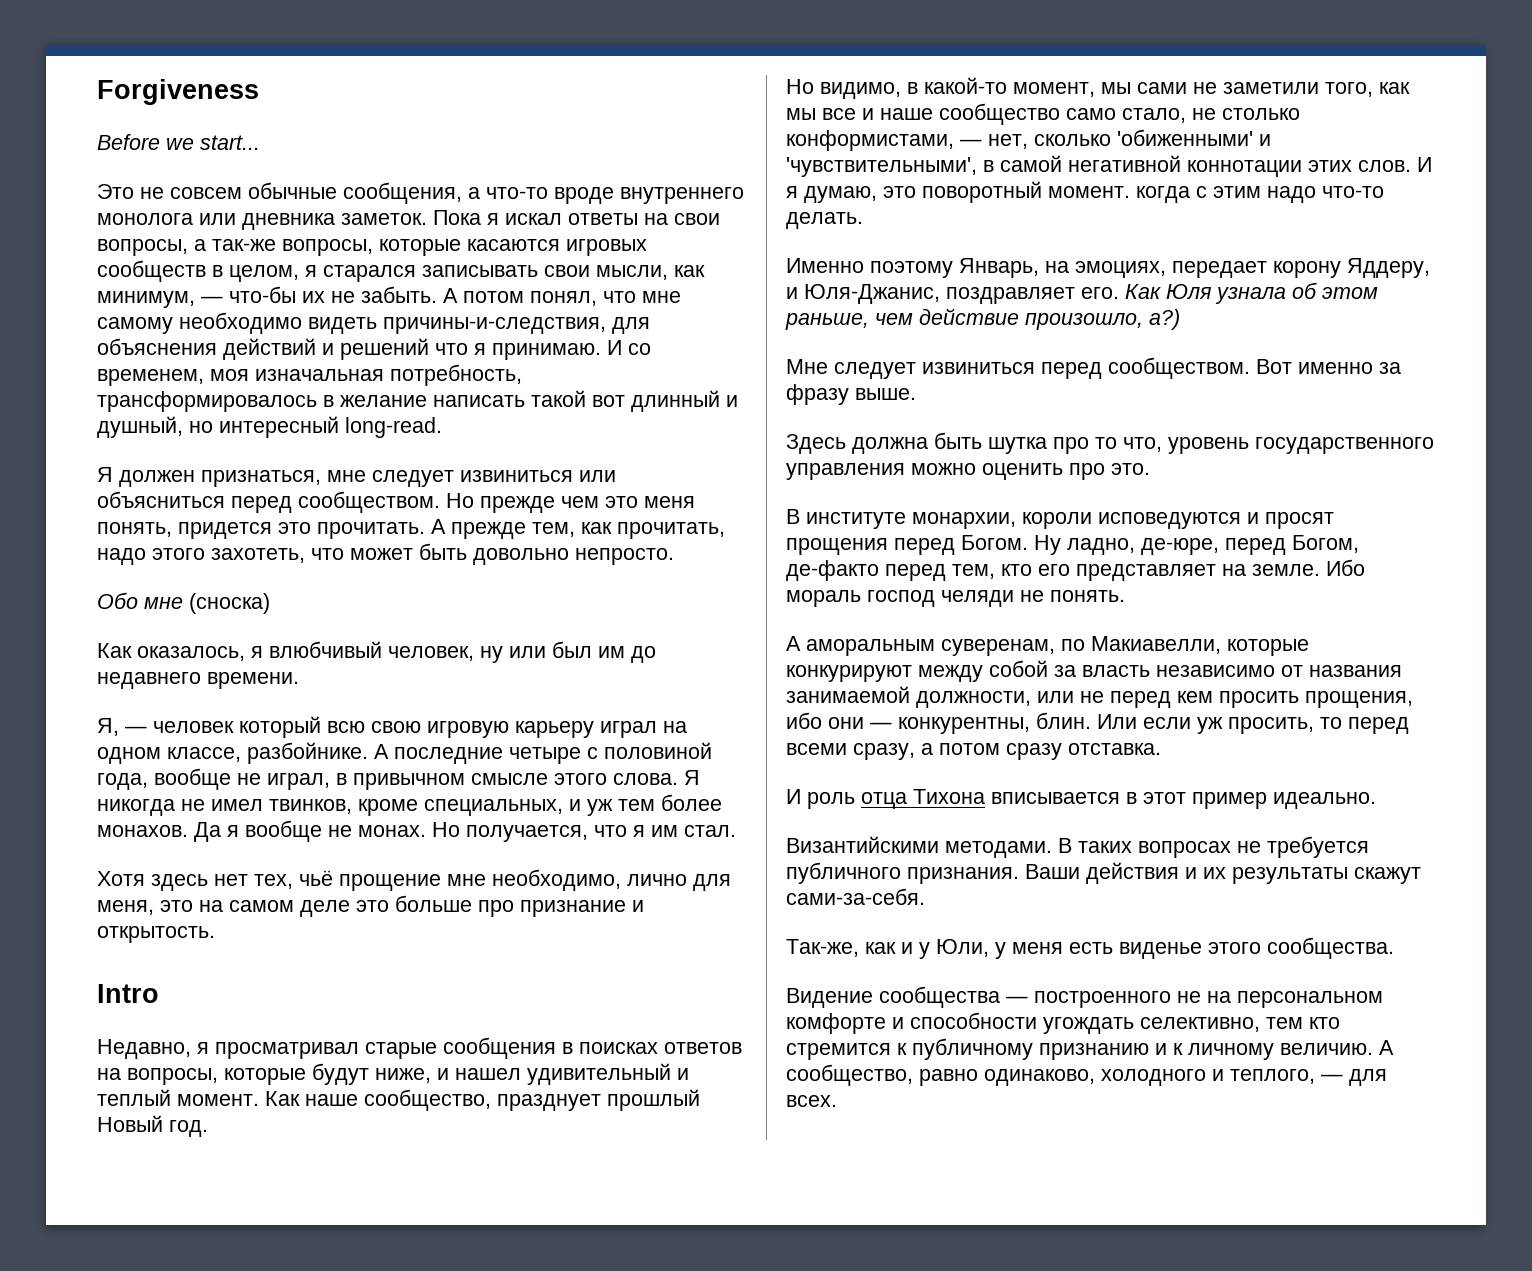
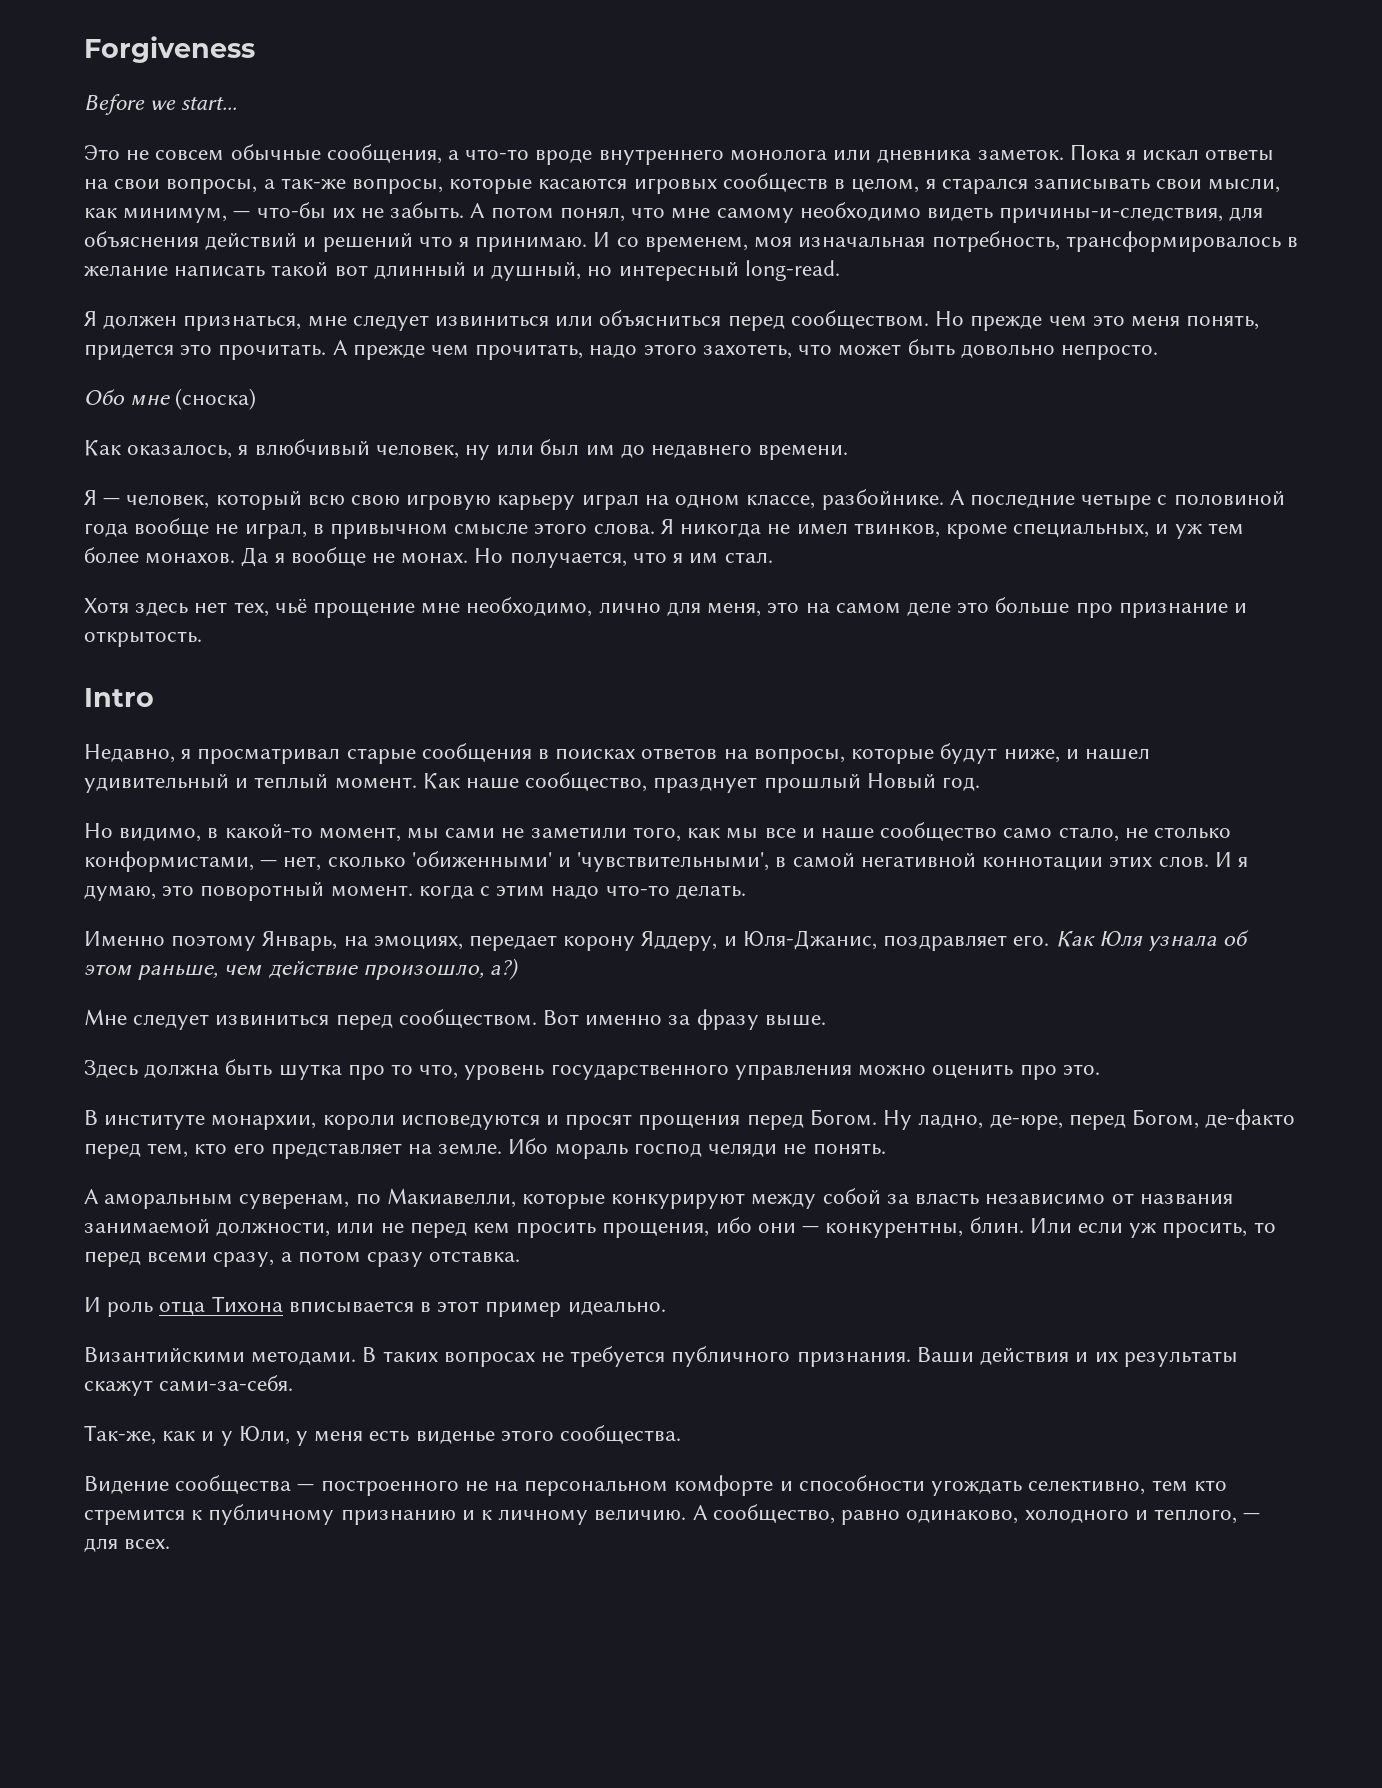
[532,522,612,537] тем, как -> [431,345,470,356] чем
[97,718,234,736] Я, — человек -> [84,490,210,509] Я — человек,
[97,773,148,790] года, -> [84,523,128,537] года

